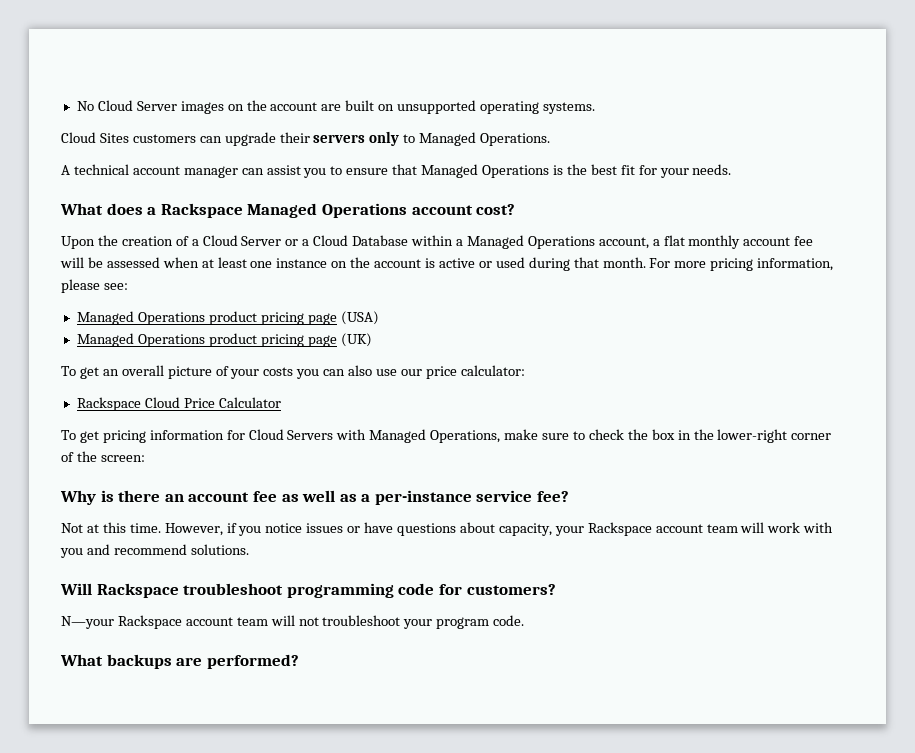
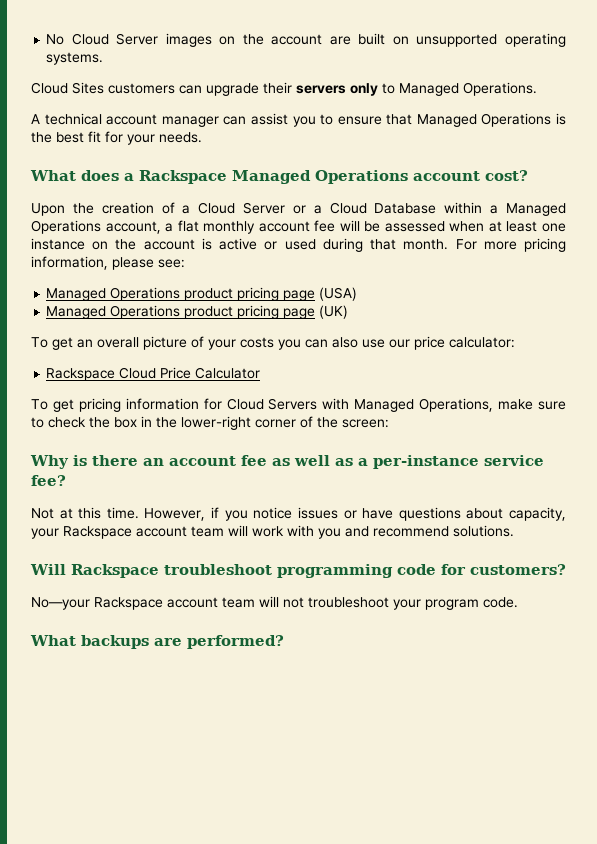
[61,616,114,629] N—your -> [31,597,90,610] No—your

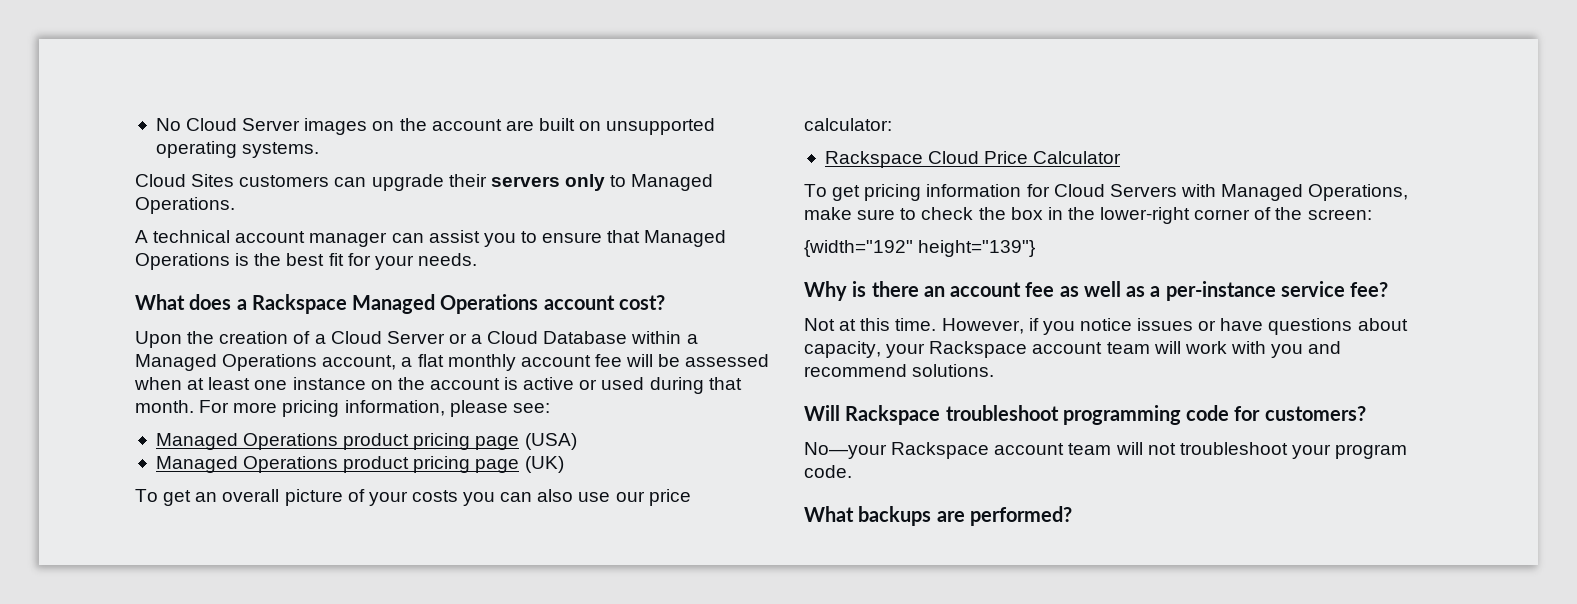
(389, 423) none -> [804,240,1036,257] // {width="192" height="139"}

